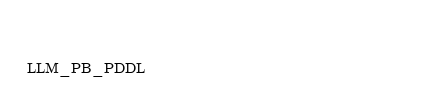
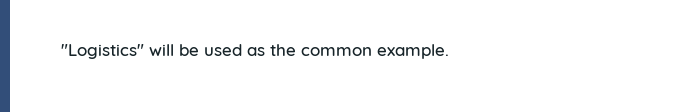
[27,62,145,77] LLM_PB_PDDL -> [61,44,449,59] "Logistics" will be used as the common example.

